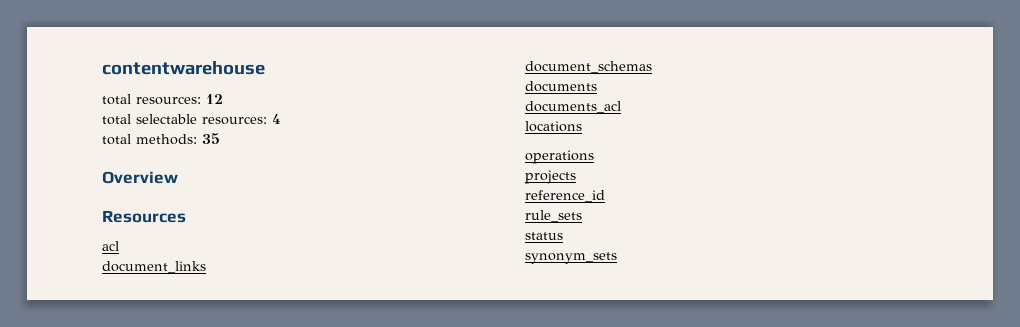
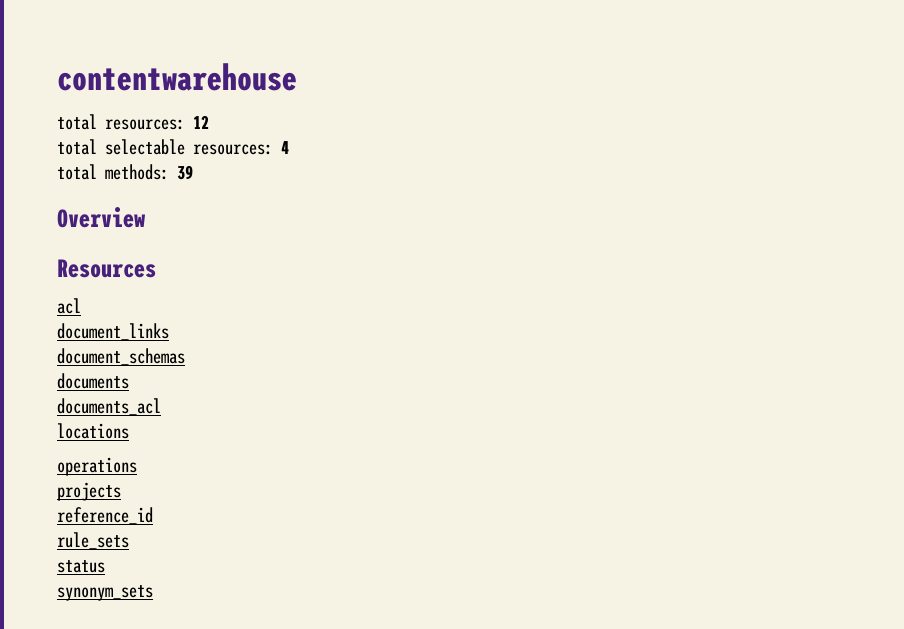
[202,133,220,144] 35 -> [177,165,193,180] 39

